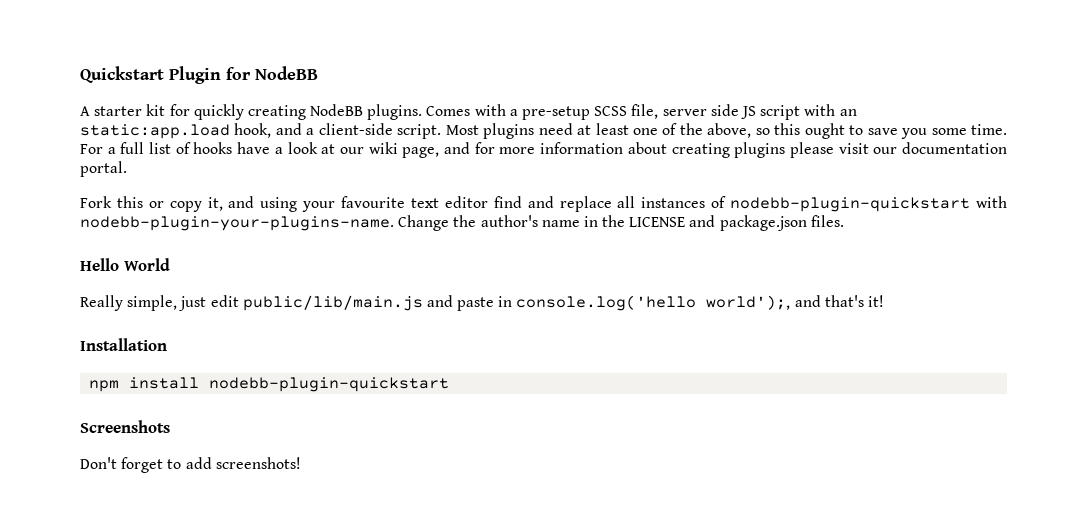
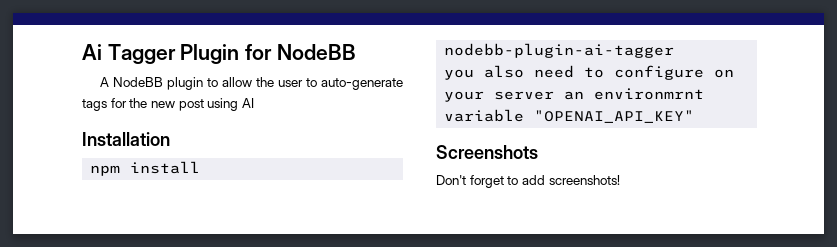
[80,66,164,83] Quickstart -> [82,44,176,64] Ai Tagger
[94,104,857,120] [80,123,1008,139] [80,142,1007,158] [80,161,127,177] [80,196,1008,212] [80,215,844,231] [80,258,170,271] [80,295,885,311] [80,338,167,351] [89,377,450,392] starter kit for quickly creating NodeBB plugins. Comes with a pre-setup SCSS file, server side JS script with an static:app.load hook, and a client-side script. Most plugins need at least one of the above, so this ought to save you some time. For a full list of hooks have a look at our wiki page, and for more information about creating plugins please visit our documentation portal. // Fork this or copy it, and using your favourite text editor find and replace all instances of nodebb-plugin-quickstart with nodebb-plugin-your-plugins-name. Change the author's name in the LICENSE and package.json files. // Hello World // Really simple, just edit public/lib/main.js and paste in console.log('hello world');, and that's it! // Installation // npm install nodebb-plugin-quickstart -> [113,77,403,90] [82,98,254,111] [82,132,170,146] [90,161,201,176] [444,43,675,58] [444,65,735,80] [444,88,705,102] [444,109,695,123] NodeBB plugin to allow the user to auto-generate tags for the new post using AI // Installation // npm install nodebb-plugin-ai-tagger // you also need to configure on your server an environmrnt variable "OPENAI_API_KEY"

